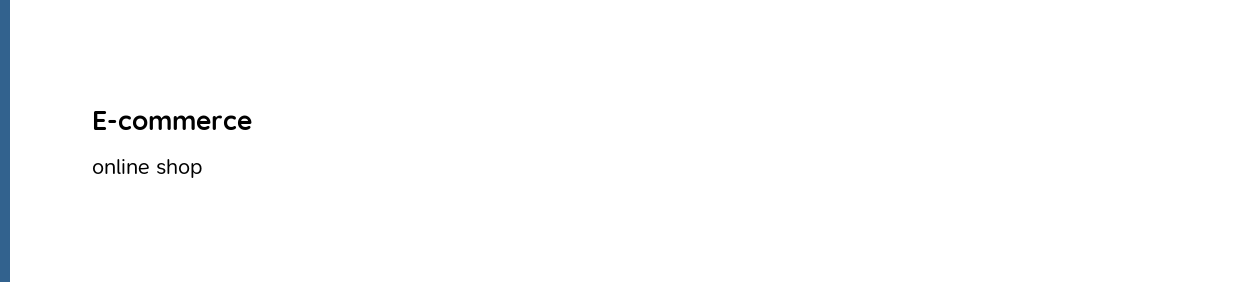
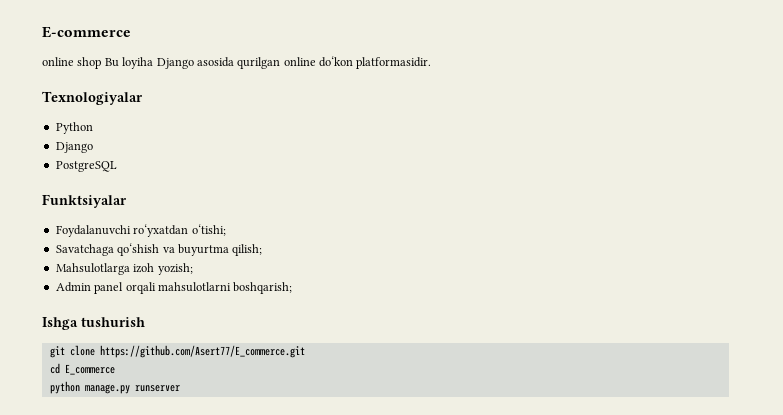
(203, 168) none -> [104,56,432,69] [42,91,143,105] [55,122,93,134] [55,142,93,153] [55,161,117,172] [42,194,127,208] [55,224,226,237] [55,243,263,256] [55,263,193,275] [55,282,293,294] [42,317,145,330] [49,345,305,358] [49,363,115,375] [49,381,180,394] Bu loyiha Django asosida qurilgan online do‘kon platformasidir. // Texnologiyalar // Python // Django // PostgreSQL // Funktsiyalar // Foydalanuvchi ro‘yxatdan o‘tishi; // Savatchaga qo‘shish va buyurtma qilish; // Mahsulotlarga izoh yozish; // Admin panel orqali mahsulotlarni boshqarish; // Ishga tushurish // git clone https://github.com/Asert77/E_commerce.git // cd E_commerce // python manage.py runserver

